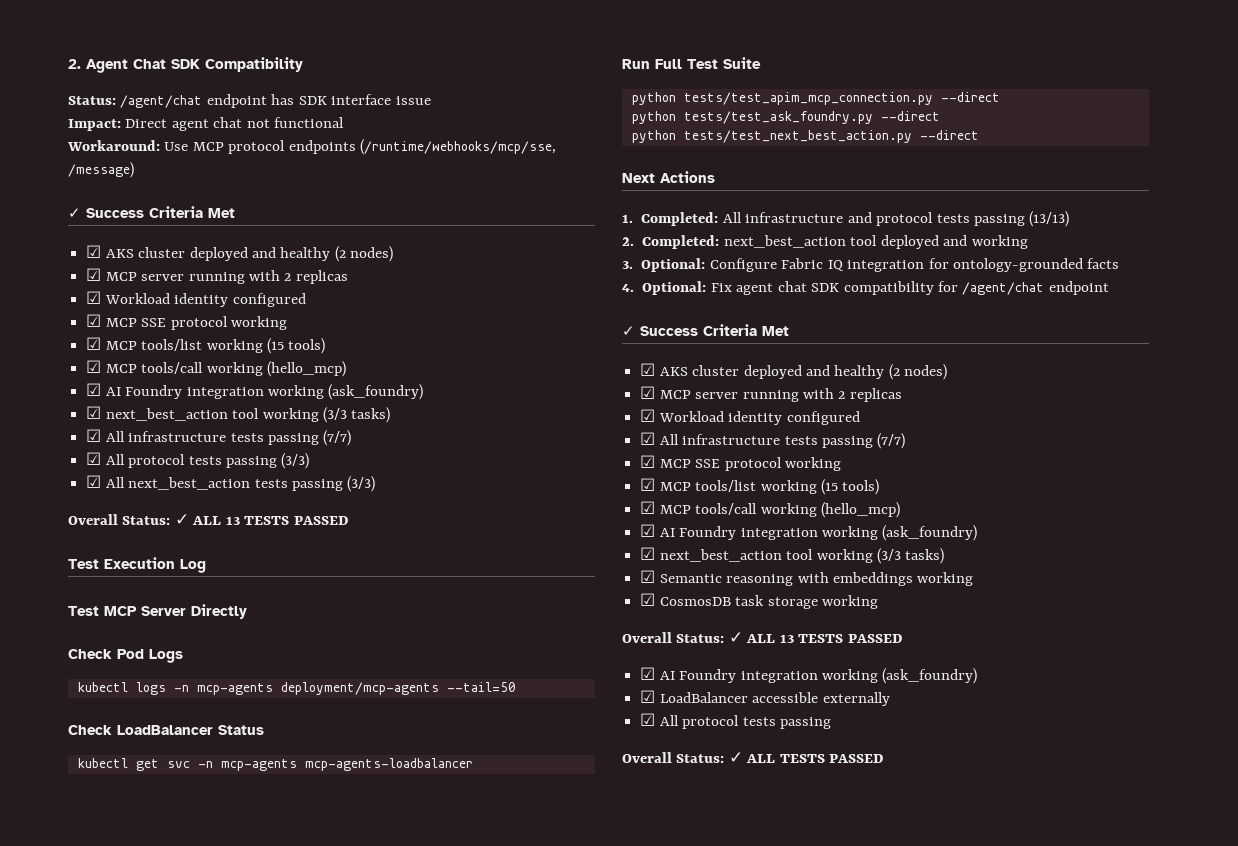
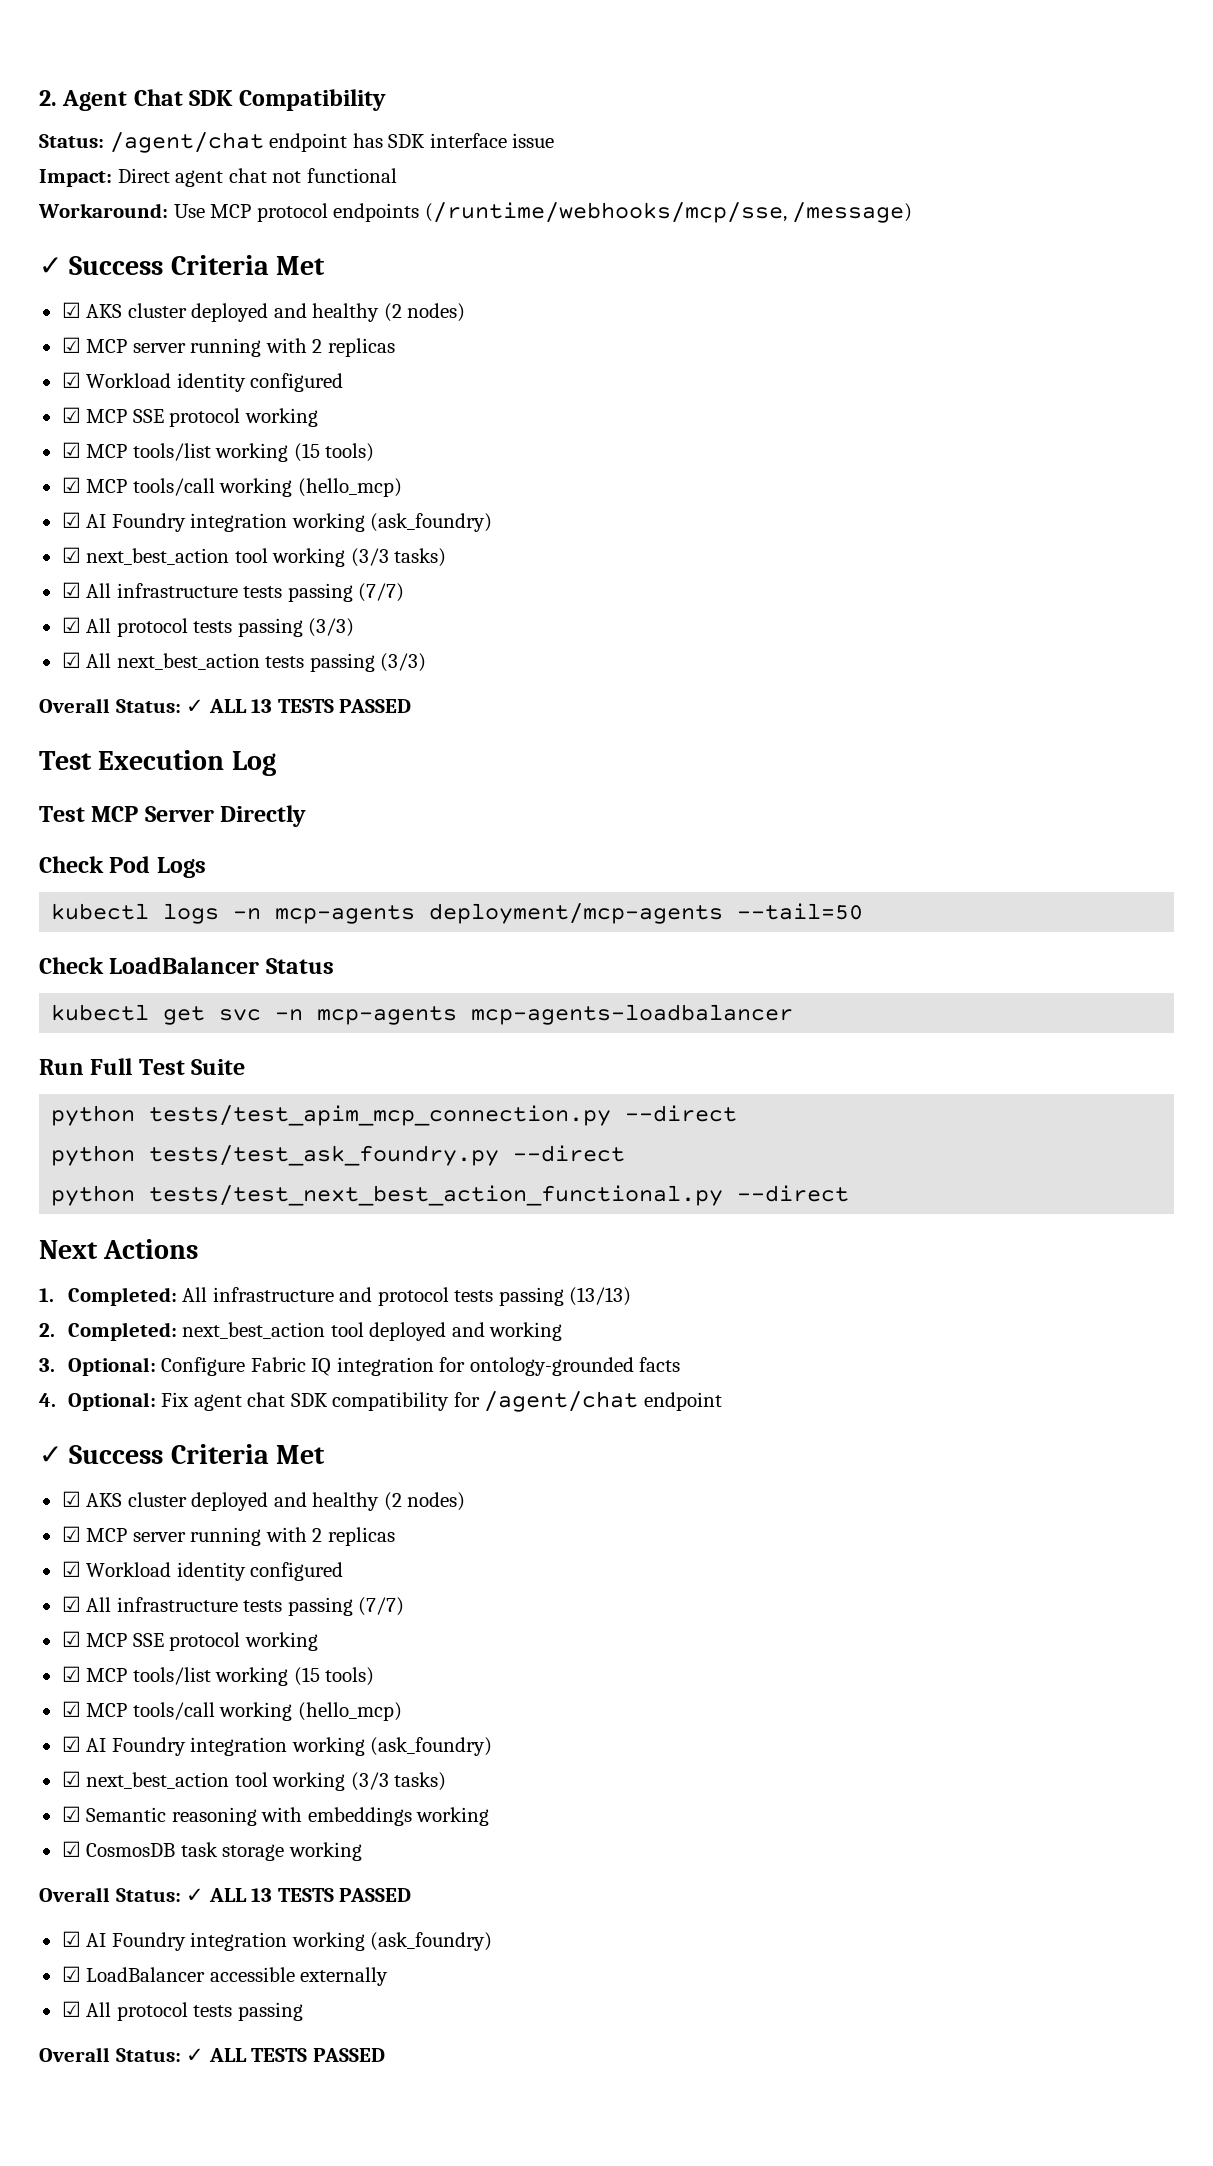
[683,130,912,143] tests/test_next_best_action.py -> [149,1185,724,1206] tests/test_next_best_action_functional.py

